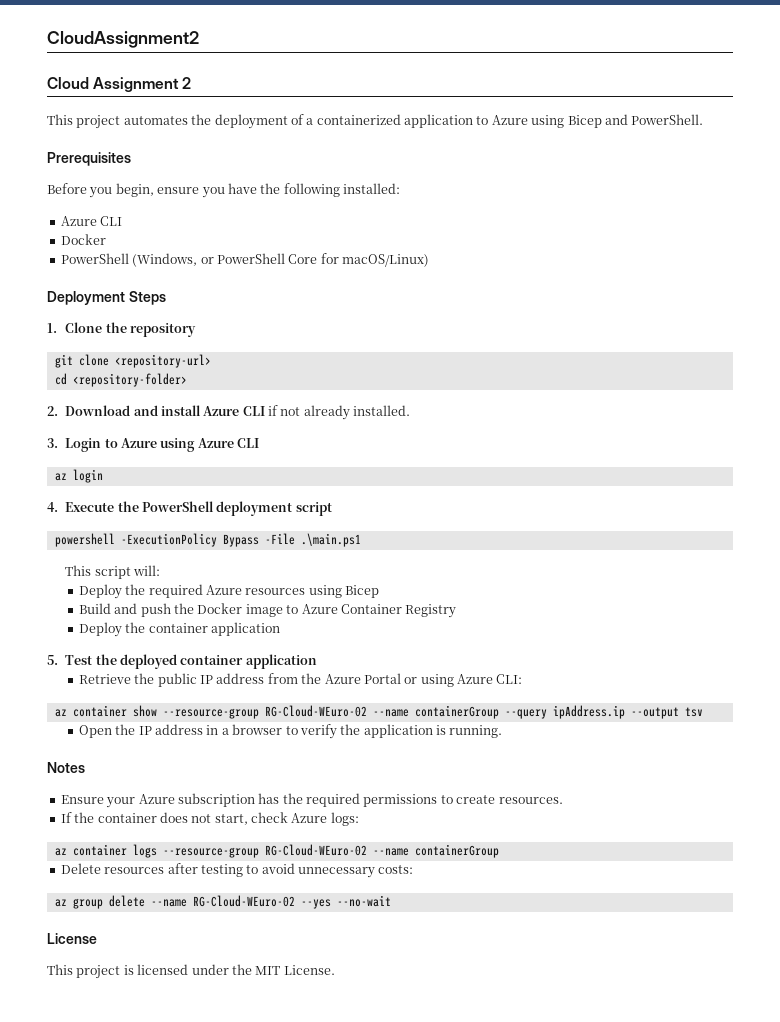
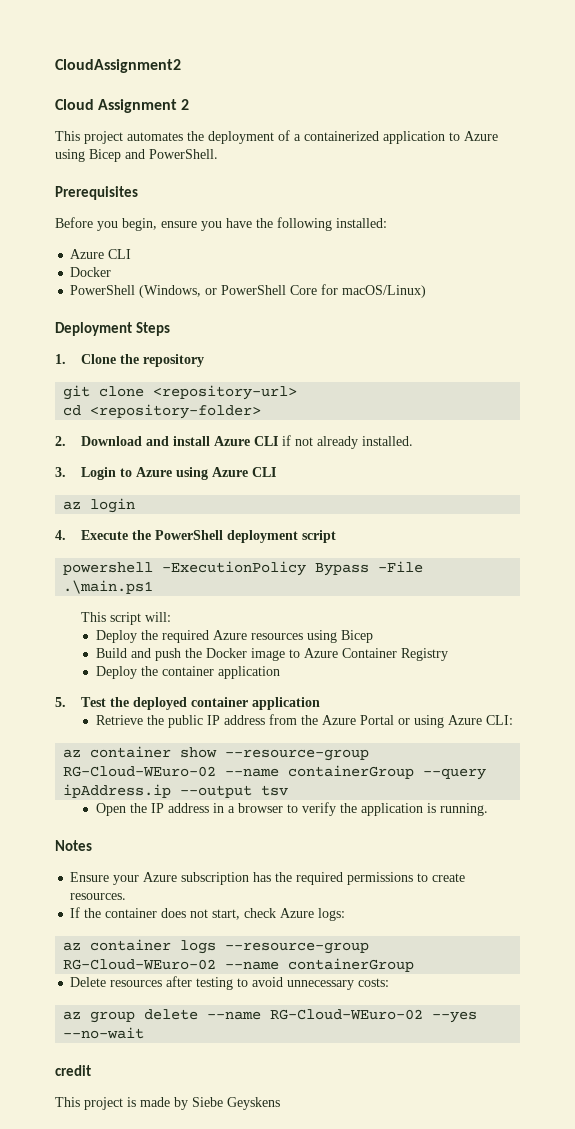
[47,933,97,944] License -> [55,1065,91,1076] credit
[137,964,335,975] licensed under the MIT License. -> [140,1097,280,1110] made by Siebe Geyskens

